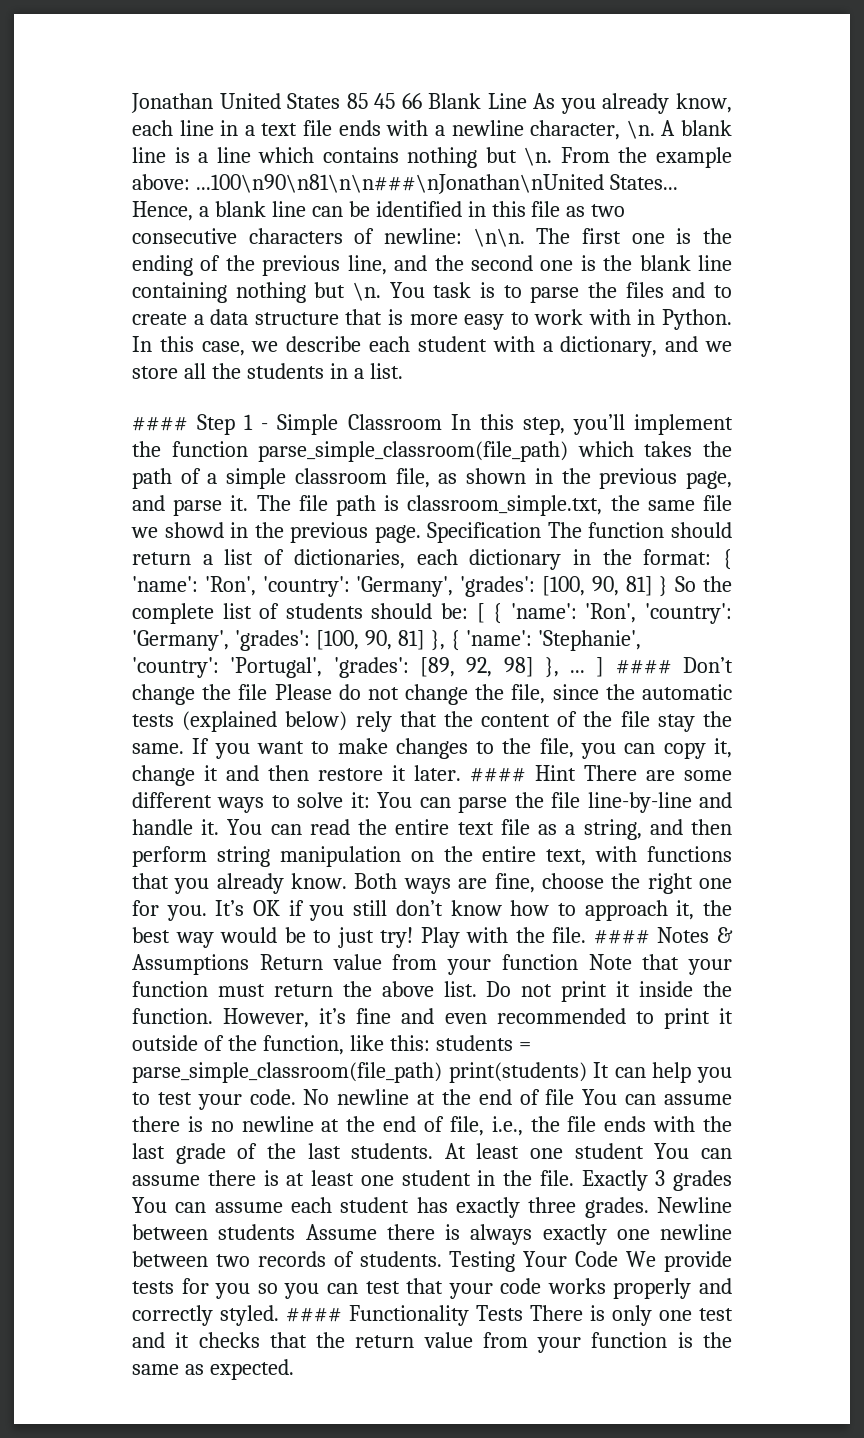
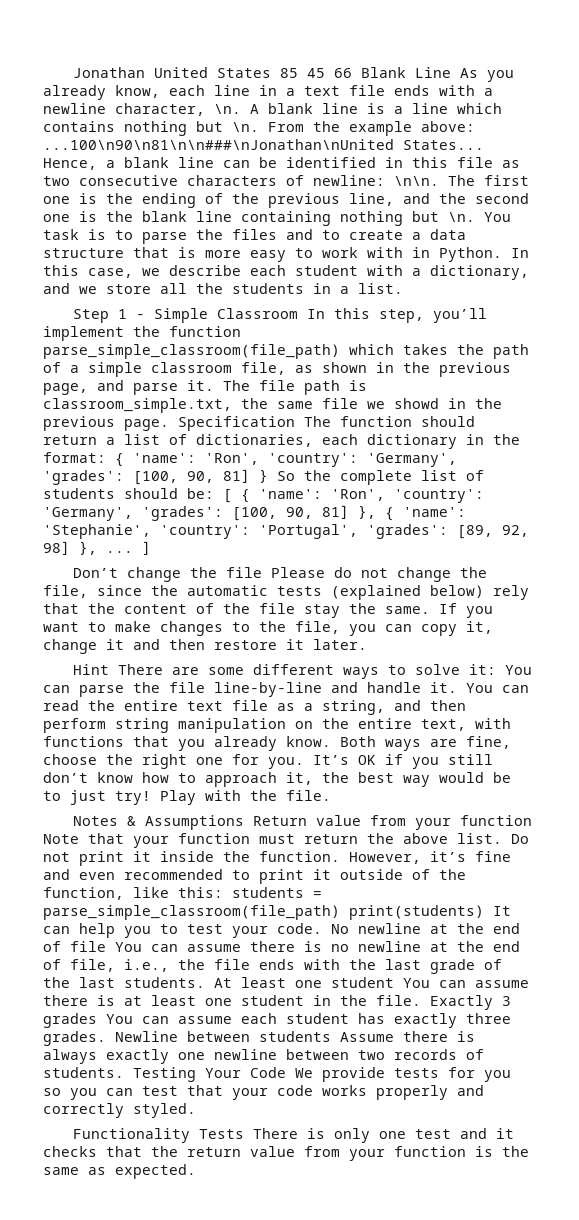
[132,416,188,431] #### -> (403, 288) none
[615,659,672,674] #### -> (151, 548) //
[470,767,526,782] #### -> (367, 644) //
[593,929,650,944] #### -> (331, 795) //
[286,1307,342,1322] #### -> (196, 1110) //

